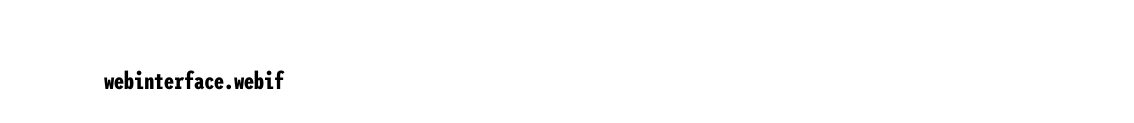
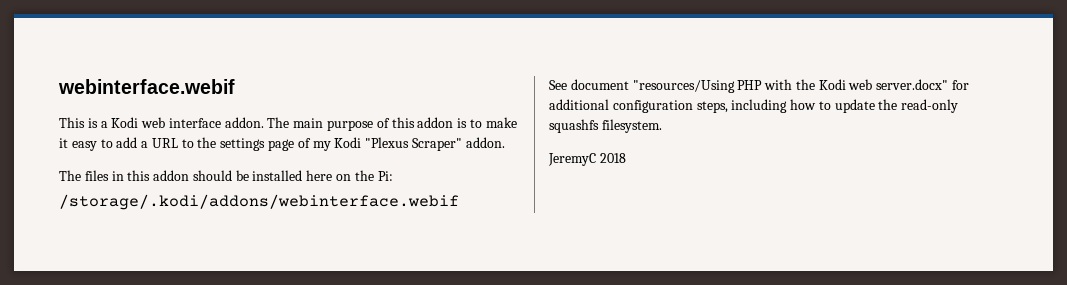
(285, 80) none -> [59,117,517,131] [59,137,505,151] [59,170,393,181] [59,194,459,210] [549,79,970,93] [549,99,959,113] [549,119,662,133] [548,153,626,166] // This is a Kodi web interface addon. The main purpose of this addon is to make it easy to add a URL to the settings page of my Kodi "Plexus Scraper" addon. // The files in this addon should be installed here on the Pi: // /storage/.kodi/addons/webinterface.webif // See document "resources/Using PHP with the Kodi web server.docx" for additional configuration steps, including how to update the read-only squashfs filesystem. // JeremyC 2018

